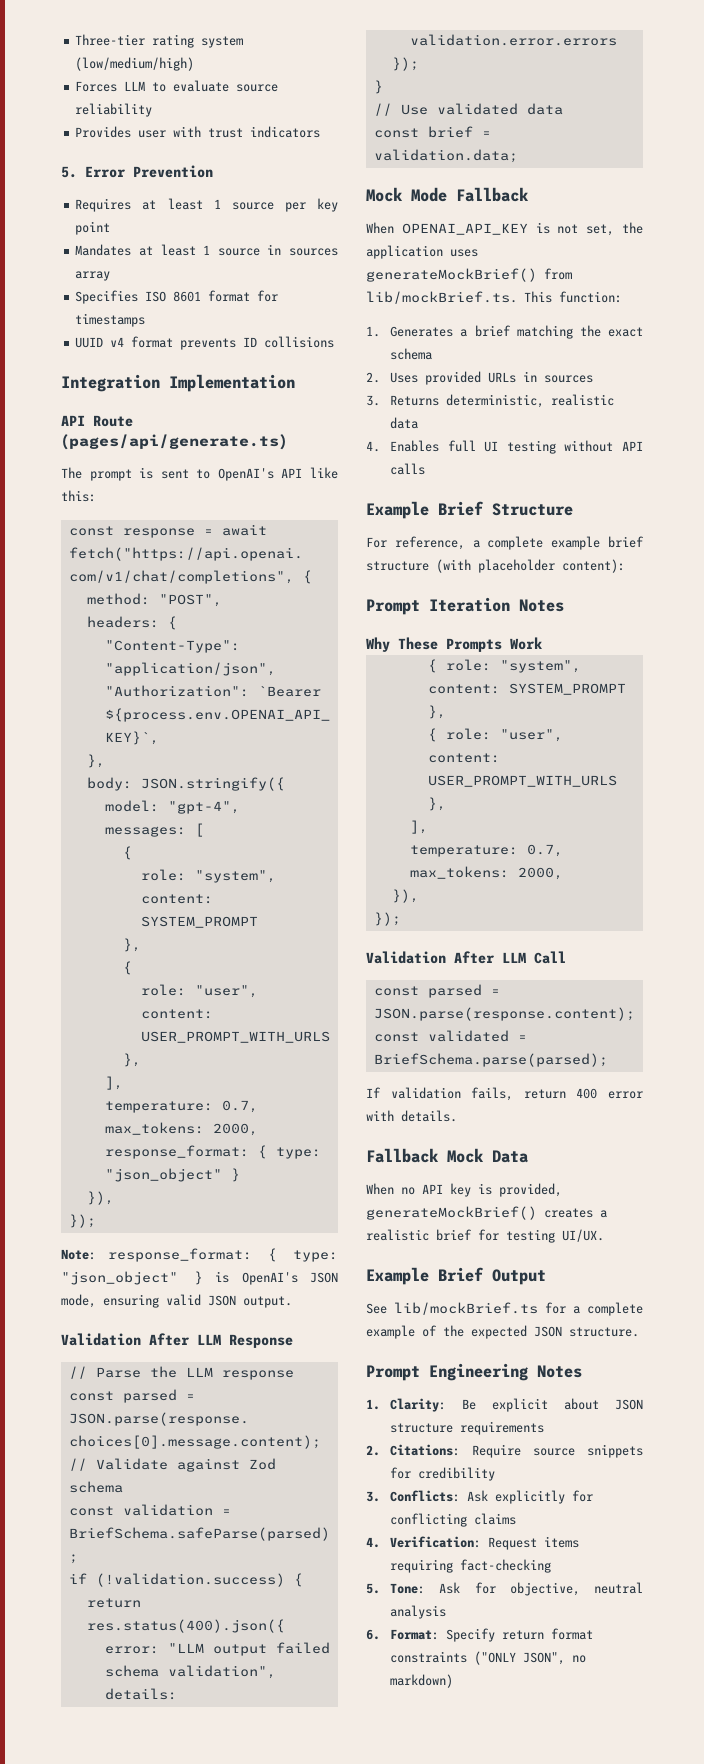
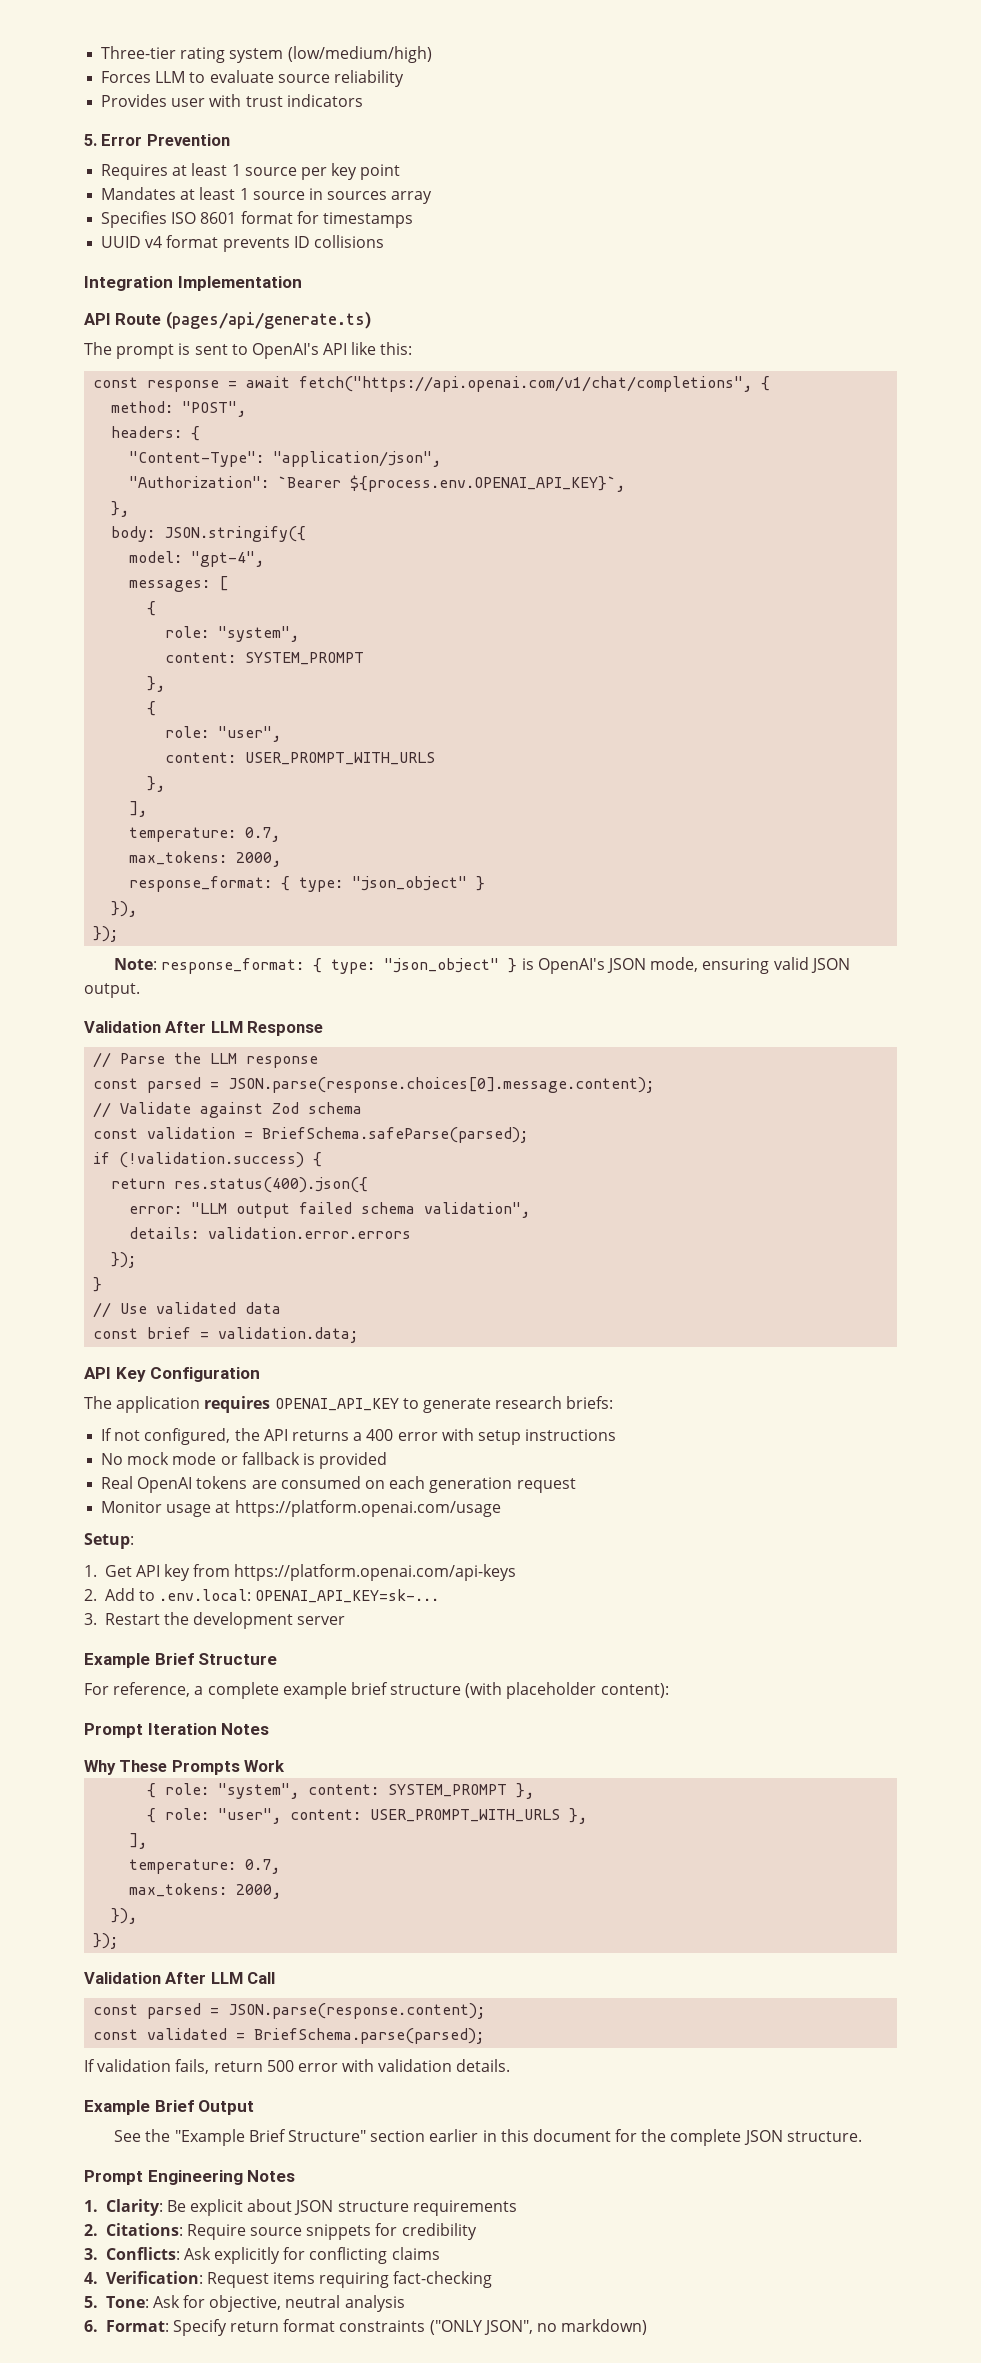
[366,187,529,202] [366,222,643,236] [366,245,478,259] [366,268,572,282] [366,291,622,304] [366,325,643,339] [390,348,433,360] [366,371,594,385] [366,394,615,408] [390,417,419,429] [366,440,643,454] [390,463,426,475] Mock Mode Fallback // When OPENAI_API_KEY is not set, the application uses generateMockBrief() from lib/mockBrief.ts. This function: // 1. Generates a brief matching the exact schema // 2. Uses provided URLs in sources // 3. Returns deterministic, realistic data // 4. Enables full UI testing without API calls -> [84,1367,261,1382] [84,1396,614,1413] [101,1428,617,1445] [101,1452,388,1469] [101,1476,576,1493] [101,1500,501,1517] [84,1533,134,1549] [84,1564,517,1581] [84,1588,440,1603] [84,1612,346,1629] API Key Configuration // The application requires OPENAI_API_KEY to generate research briefs: // If not configured, the API returns a 400 error with setup instructions // No mock mode or fallback is provided // Real OpenAI tokens are consumed on each generation request // Monitor usage at https://platform.openai.com/usage // Setup: // 1. Get API key from https://platform.openai.com/api-keys // 2. Add to .env.local: OPENAI_API_KEY=sk-... // 3. Restart the development server
[576,1088,643,1099] [366,1110,394,1121] 400 error with -> [266,2059,453,2072] 500 error with validation
[366,1148,528,1163] [366,1183,562,1197] [366,1206,607,1220] [366,1229,604,1243] [366,1267,546,1285] [366,1302,643,1316] [366,1325,527,1339] Fallback Mock Data // When no API key is provided, generateMockBrief() creates a realistic brief for testing UI/UX. // Example Brief Output // See lib/mockBrief.ts for a complete example of the expected -> [84,2100,255,2115] [114,2129,742,2146] Example Brief Output // See the "Example Brief Structure" section earlier in this document for the complete

